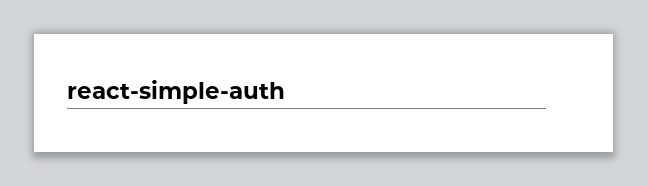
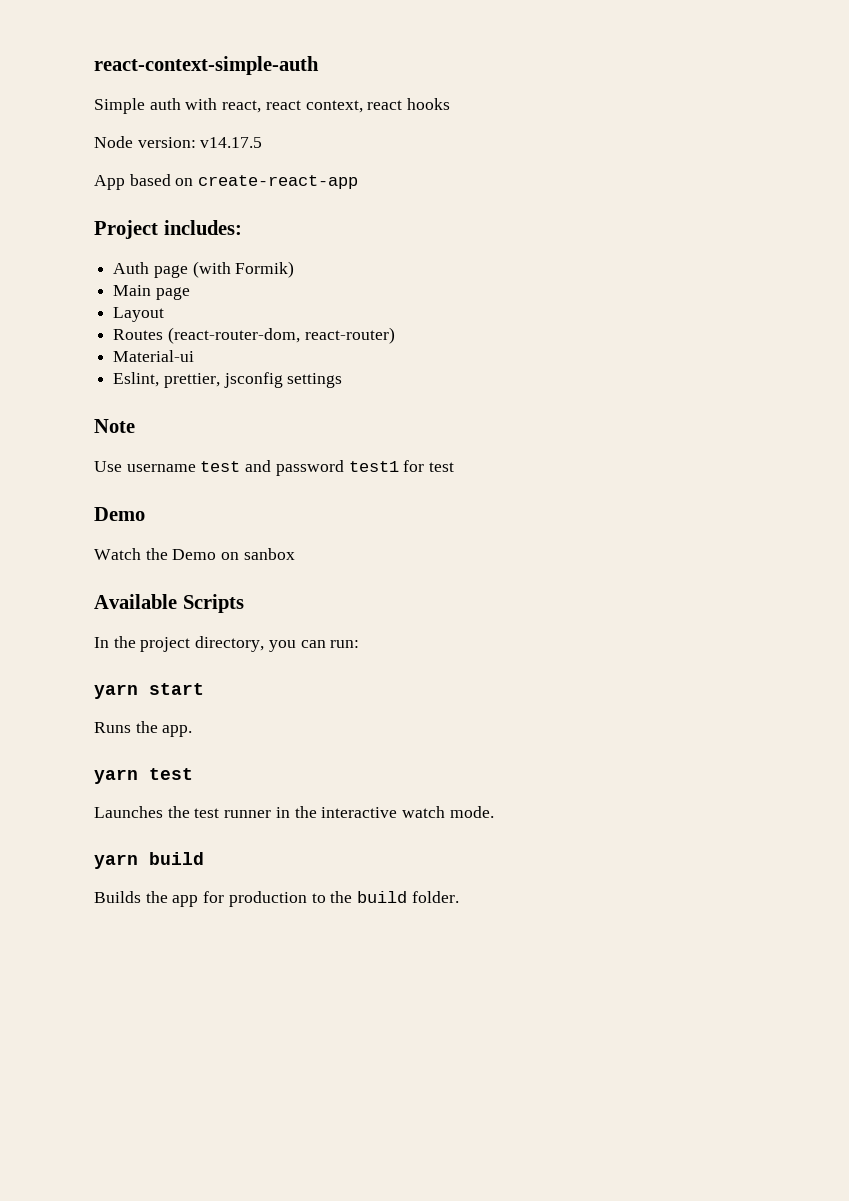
[67,80,285,104] react-simple-auth -> [94,56,319,75] [94,98,451,114] [94,136,263,148] [94,174,359,190] [94,220,242,239] [113,261,295,278] [113,285,190,300] [113,307,165,322] [113,327,395,344] [113,350,195,362] [113,372,343,388] [94,419,135,433] [94,460,455,476] [94,507,145,521] [94,548,295,560] [94,594,244,613] [94,636,360,652] [94,683,204,699] [94,721,193,737] [94,768,193,784] [94,806,494,818] [94,852,204,869] [94,891,459,907] react-context-simple-auth // Simple auth with react, react context, react hooks // Node version: v14.17.5 // App based on create-react-app // Project includes: // Auth page (with Formik) // Main page // Layout // Routes (react-router-dom, react-router) // Material-ui // Eslint, prettier, jsconfig settings // Note // Use username test and password test1 for test // Demo // Watch the Demo on sanbox // Available Scripts // In the project directory, you can run: // yarn start // Runs the app. // yarn test // Launches the test runner in the interactive watch mode. // yarn build // Builds the app for production to the build folder.

